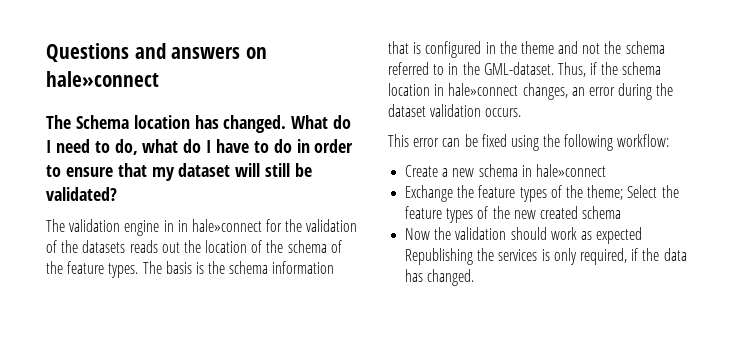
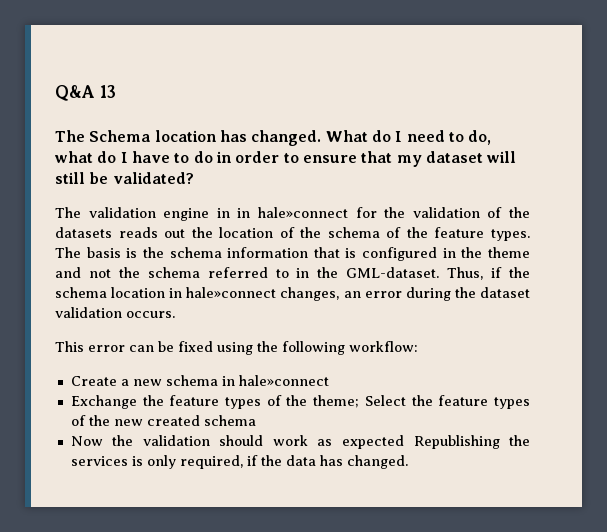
[46,43,268,62] [46,71,159,87] Questions and answers on hale»connect -> [55,85,116,101] Q&A 13

